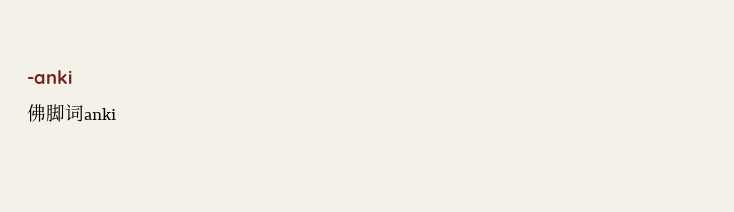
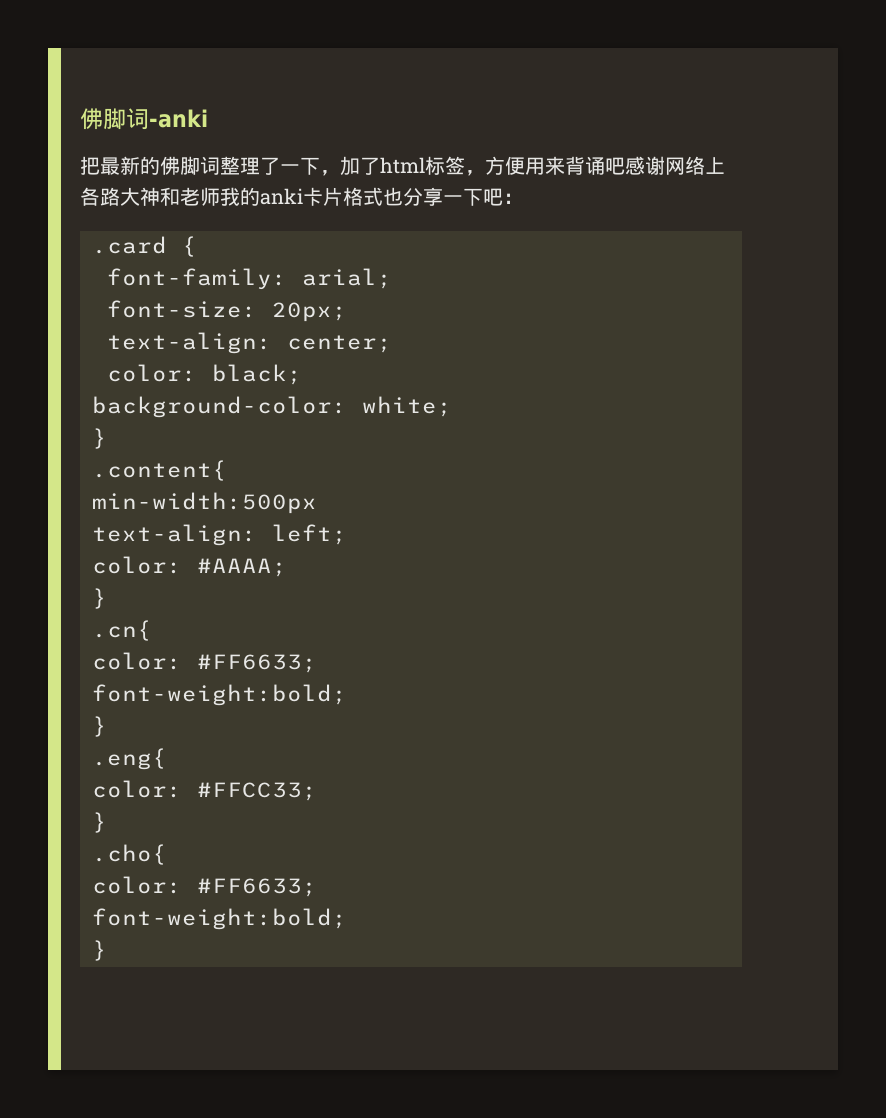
[27,70,72,84] [27,104,116,122] -anki // 佛脚词anki -> [80,108,208,130] [80,156,725,176] [80,187,523,206] [92,236,197,257] [107,268,392,290] [107,300,347,322] [107,332,392,354] [107,364,302,385] [92,396,452,418] [92,428,107,449] [92,460,227,481] [92,492,317,514] [92,524,347,546] [92,556,287,577] [92,588,107,609] [92,620,152,641] [92,652,317,673] [92,684,347,706] [92,716,107,737] [92,748,167,770] [92,780,317,801] [92,812,107,833] [92,844,167,865] [92,876,317,897] [92,908,347,930] [92,940,107,961] 佛脚词-anki // 把最新的佛脚词整理了一下，加了html标签，方便用来背诵吧感谢网络上各路大神和老师我的anki卡片格式也分享一下吧： // .card { // font-family: arial; // font-size: 20px; // text-align: center; // color: black; // background-color: white; // } // .content{ // min-width:500px // text-align: left; // color: #AAAA; // } // .cn{ // color: #FF6633; // font-weight:bold; // } // .eng{ // color: #FFCC33; // } // .cho{ // color: #FF6633; // font-weight:bold; // }

